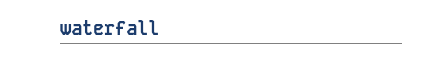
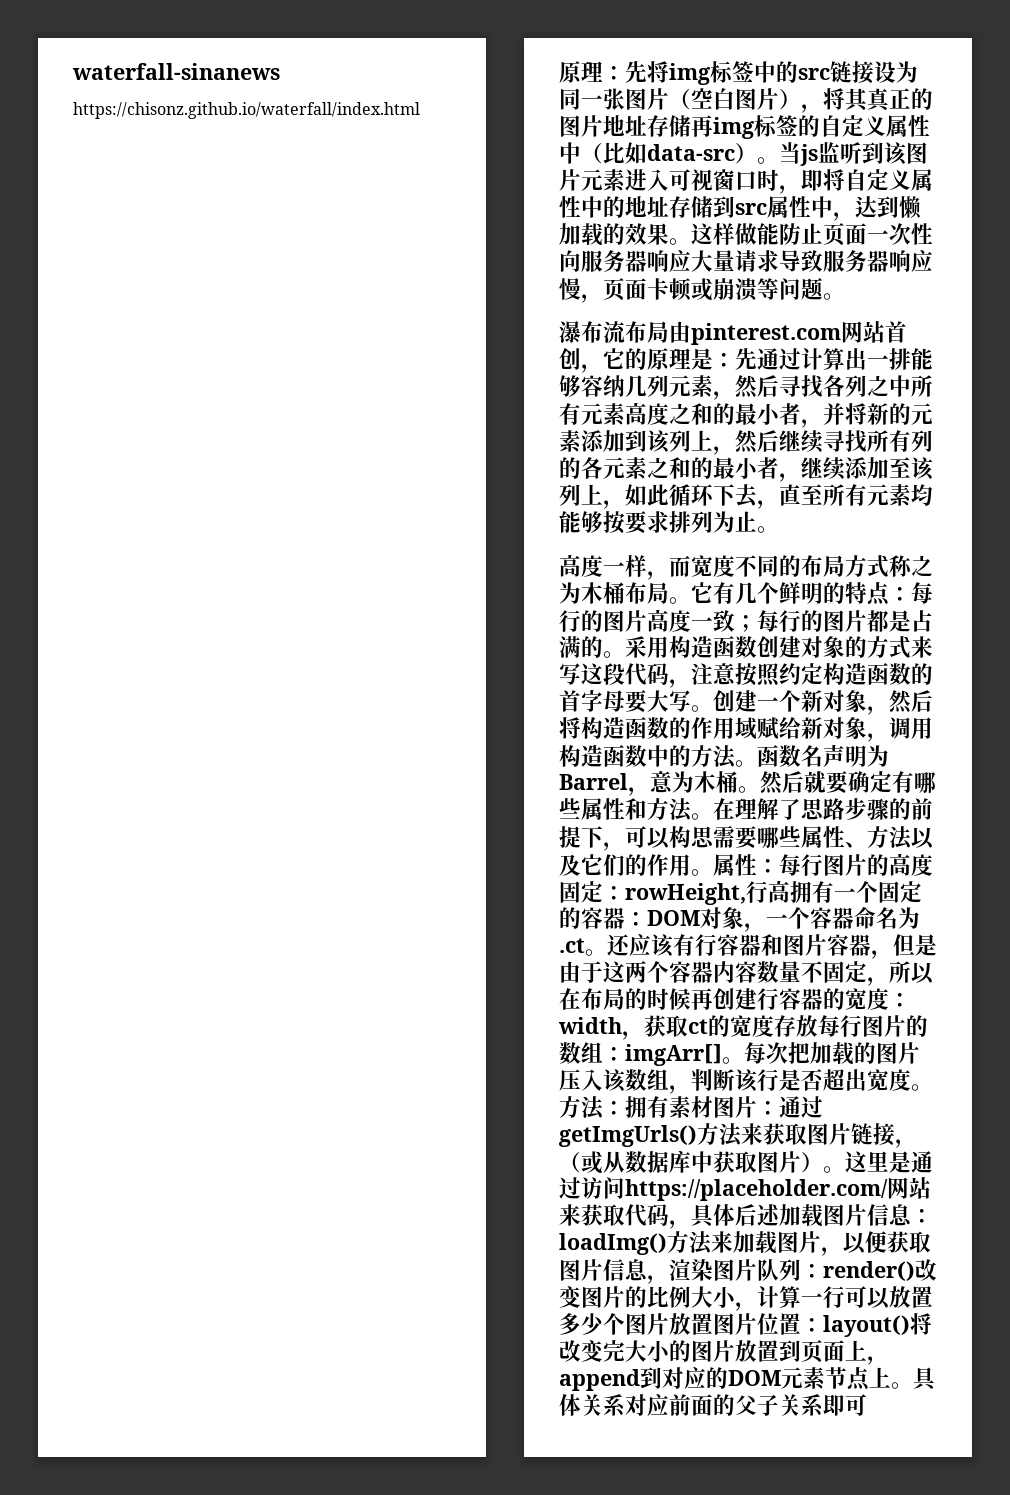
[60,20,159,35] waterfall -> [72,63,280,80] [73,102,420,119] [559,61,918,85] [559,88,933,113] [559,115,930,139] [559,142,928,166] [559,169,933,194] [559,196,922,221] [559,223,933,246] [559,250,933,272] [559,277,845,303] [559,321,907,345] [559,348,933,373] [559,375,933,400] [559,402,933,428] [559,430,933,455] [559,457,934,482] [559,484,933,509] [559,511,779,534] [559,554,933,580] [559,582,933,606] [559,609,933,632] [559,636,933,659] [559,663,933,688] [559,690,933,715] [559,717,933,742] [559,744,889,769] [559,771,936,796] [559,798,933,822] [559,825,934,851] [559,853,933,876] [559,880,922,905] [559,907,920,932] [559,934,937,959] [559,961,934,986] [559,988,911,1010] [558,1015,928,1040] [559,1042,920,1066] [559,1069,933,1094] [559,1096,823,1120] [559,1123,917,1148] [559,1150,933,1174] [559,1177,931,1201] [559,1204,933,1229] [559,1231,931,1256] [559,1258,937,1284] [559,1286,933,1311] [559,1313,932,1337] [559,1340,889,1365] [559,1367,937,1391] [559,1394,867,1417] waterfall-sinanews // https://chisonz.github.io/waterfall/index.html // 原理：先将img标签中的src链接设为同一张图片（空白图片），将其真正的图片地址存储再img标签的自定义属性中（比如data-src）。当js监听到该图片元素进入可视窗口时，即将自定义属性中的地址存储到src属性中，达到懒加载的效果。这样做能防止页面一次性向服务器响应大量请求导致服务器响应慢，页面卡顿或崩溃等问题。 // 瀑布流布局由pinterest.com网站首创，它的原理是：先通过计算出一排能够容纳几列元素，然后寻找各列之中所有元素高度之和的最小者，并将新的元素添加到该列上，然后继续寻找所有列的各元素之和的最小者，继续添加至该列上，如此循环下去，直至所有元素均能够按要求排列为止。 // 高度一样，而宽度不同的布局方式称之为木桶布局。它有几个鲜明的特点：每行的图片高度一致；每行的图片都是占满的。采用构造函数创建对象的方式来写这段代码，注意按照约定构造函数的首字母要大写。创建一个新对象，然后将构造函数的作用域赋给新对象，调用构造函数中的方法。函数名声明为Barrel，意为木桶。然后就要确定有哪些属性和方法。在理解了思路步骤的前提下，可以构思需要哪些属性、方法以及它们的作用。属性：每行图片的高度固定：rowHeight,行高拥有一个固定的容器：DOM对象，一个容器命名为.ct。还应该有行容器和图片容器，但是由于这两个容器内容数量不固定，所以在布局的时候再创建行容器的宽度：width，获取ct的宽度存放每行图片的数组：imgArr[]。每次把加载的图片压入该数组，判断该行是否超出宽度。方法：拥有素材图片：通过getImgUrls()方法来获取图片链接，（或从数据库中获取图片）。这里是通过访问https://placeholder.com/网站来获取代码，具体后述加载图片信息：loadImg()方法来加载图片，以便获取图片信息，渲染图片队列：render()改变图片的比例大小，计算一行可以放置多少个图片放置图片位置：layout()将改变完大小的图片放置到页面上，append到对应的DOM元素节点上。具体关系对应前面的父子关系即可

